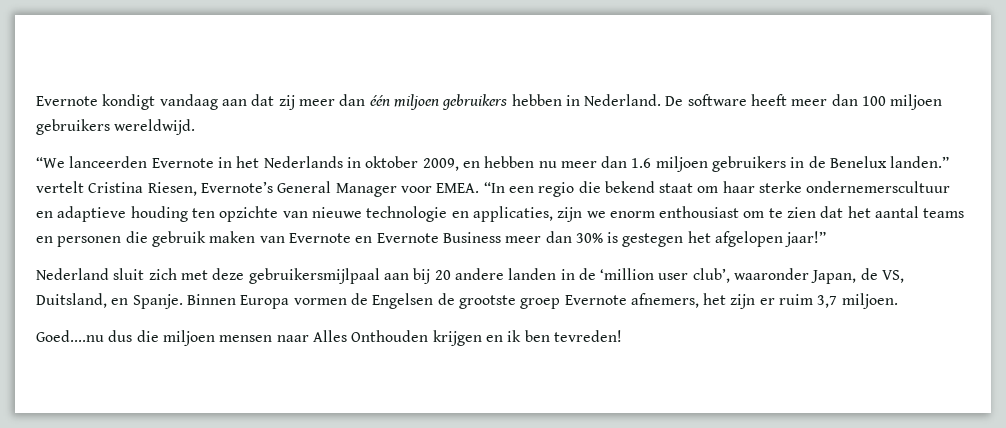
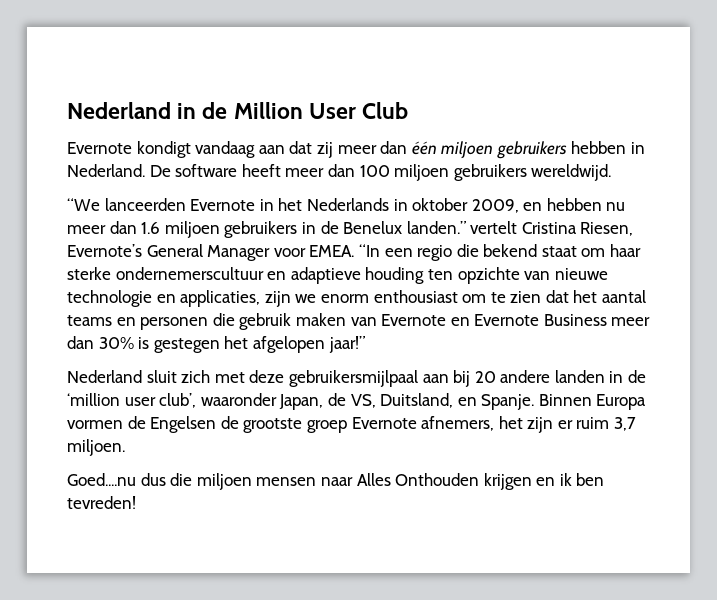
(36, 101) none -> [67,102,409,119] Nederland in de Million User Club //

